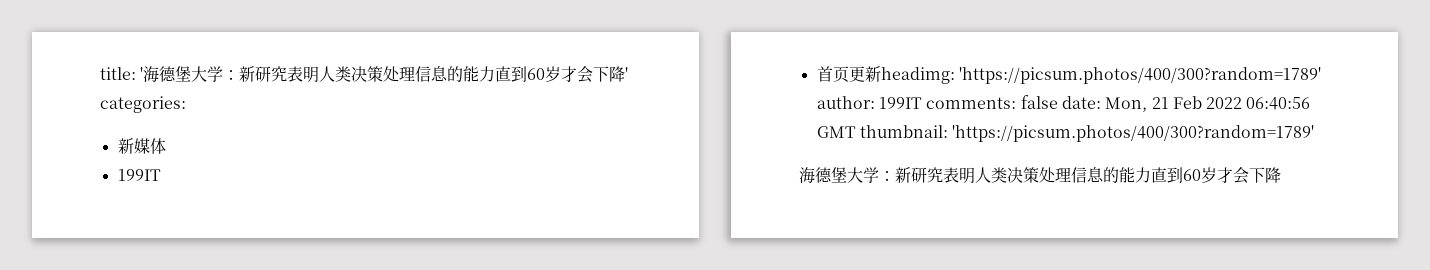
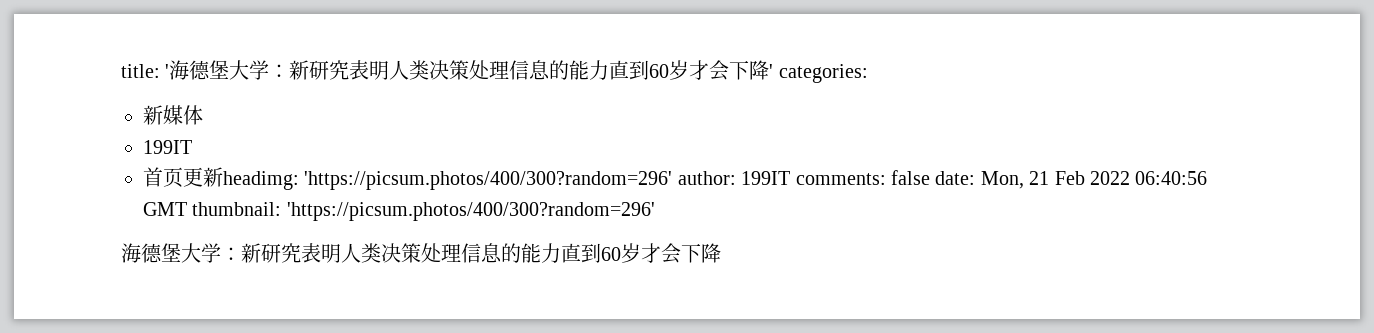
[958,67,1321,84] 'https://picsum.photos/400/300?random=1789' -> [304,171,673,190] 'https://picsum.photos/400/300?random=296'
[952,125,1315,142] 'https://picsum.photos/400/300?random=1789' -> [286,202,655,221] 'https://picsum.photos/400/300?random=296'

